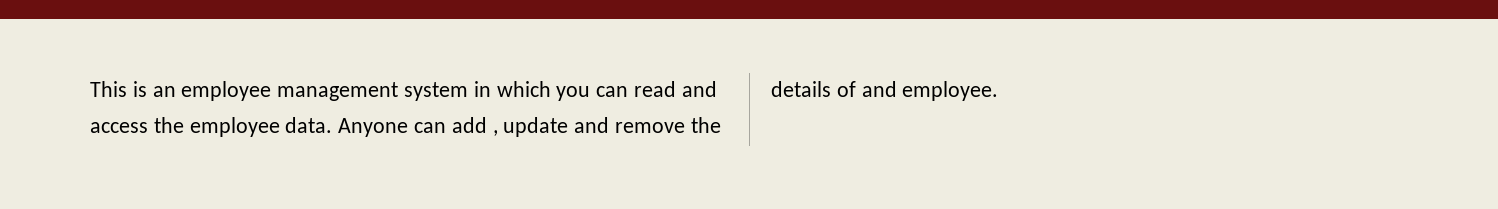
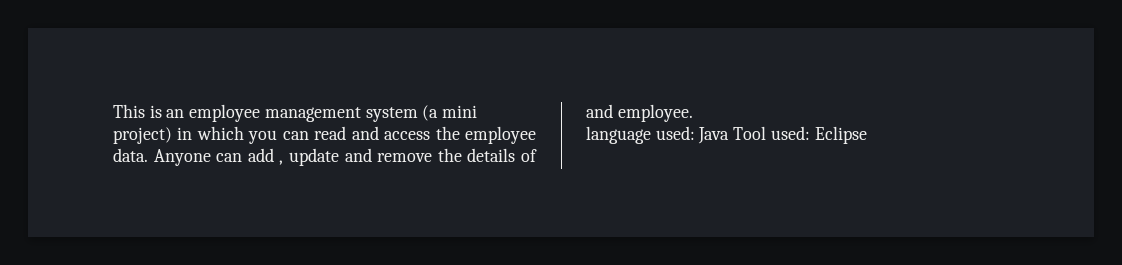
(469, 91) none -> [422,105,478,121] [113,127,172,144] (a mini project)
(999, 91) none -> [586,126,867,144] // language used: Java Tool used: Eclipse

